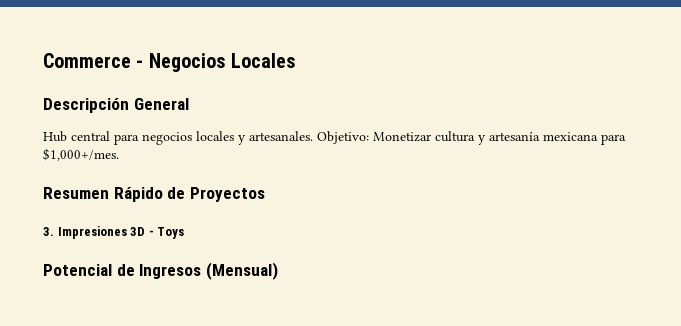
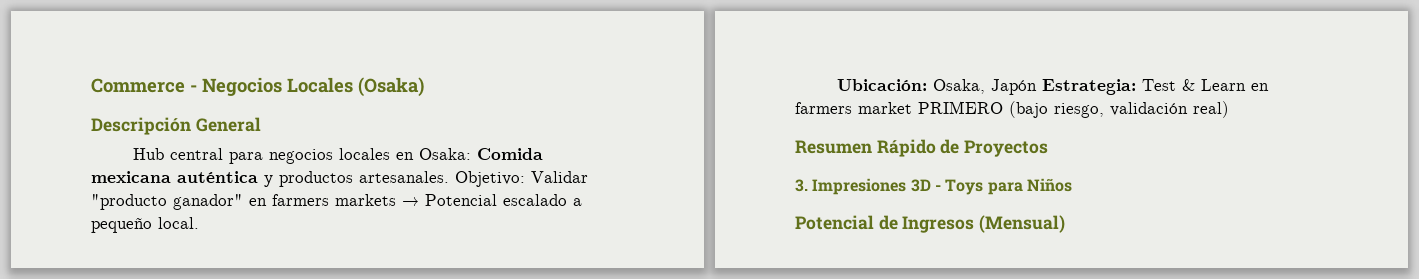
(297, 60) none -> [358,77,424,97] (Osaka)
[238,131,626,145] [43,148,119,161] y artesanales. Objetivo: Monetizar cultura y artesanía mexicana para $1,000+/mes. -> [396,148,544,160] [91,171,588,187] [91,194,582,210] [91,217,199,233] [837,79,1270,95] [795,101,1229,118] en Osaka: Comida mexicana auténtica y productos artesanales. Objetivo: Validar "producto ganador" en farmers markets → Potencial escalado a pequeño local. // Ubicación: Osaka, Japón Estrategia: Test & Learn en farmers market PRIMERO (bajo riesgo, validación real)
(185, 233) none -> [987,178,1072,195] para Niños

